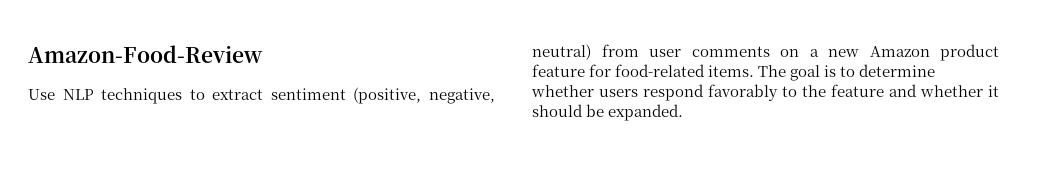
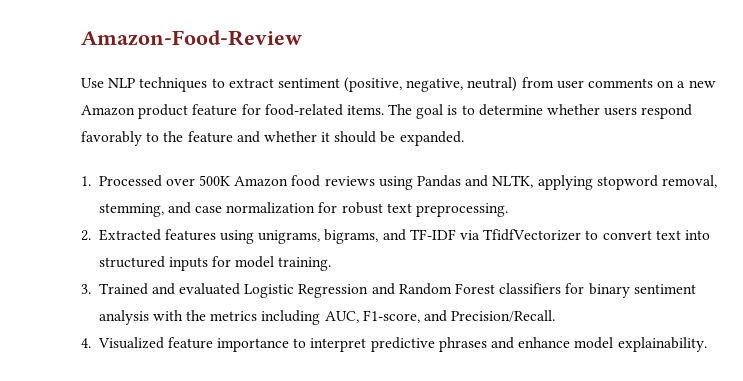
(684, 112) none -> [81,175,717,190] [98,202,509,217] [81,229,710,244] [98,256,332,271] [81,283,696,298] [98,310,556,325] [81,337,707,352] // 1. Processed over 500K Amazon food reviews using Pandas and NLTK, applying stopword removal, stemming, and case normalization for robust text preprocessing. // 2. Extracted features using unigrams, bigrams, and TF-IDF via TfidfVectorizer to convert text into structured inputs for model training. // 3. Trained and evaluated Logistic Regression and Random Forest classifiers for binary sentiment analysis with the metrics including AUC, F1-score, and Precision/Recall. // 4. Visualized feature importance to interpret predictive phrases and enhance model explainability.

